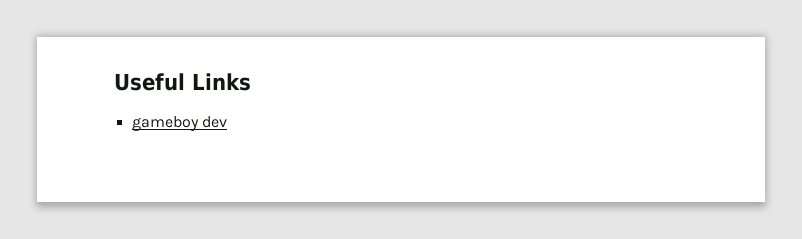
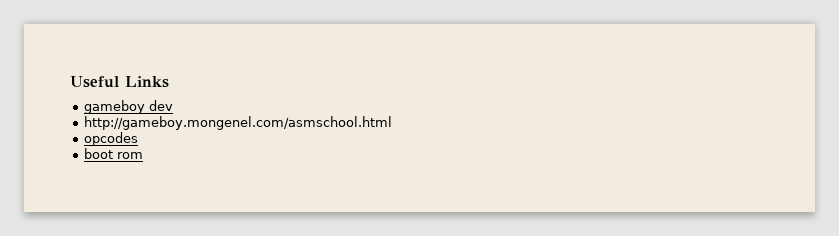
(227, 122) none -> [84,116,393,130] [84,132,139,146] [84,148,144,159] // http://gameboy.mongenel.com/asmschool.html // opcodes // boot rom

